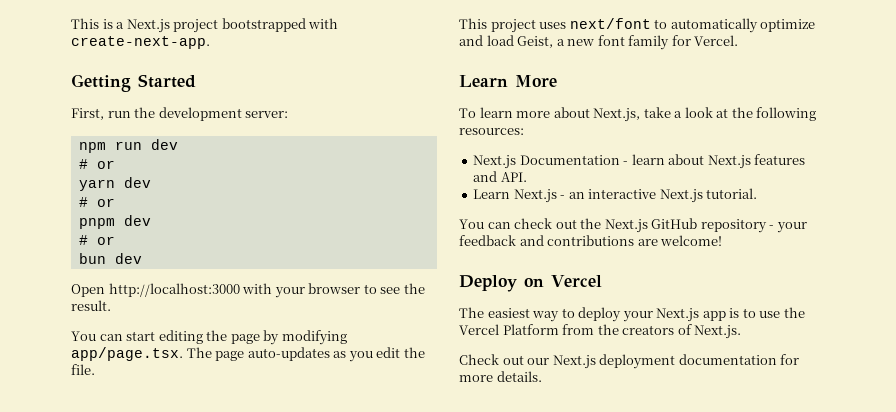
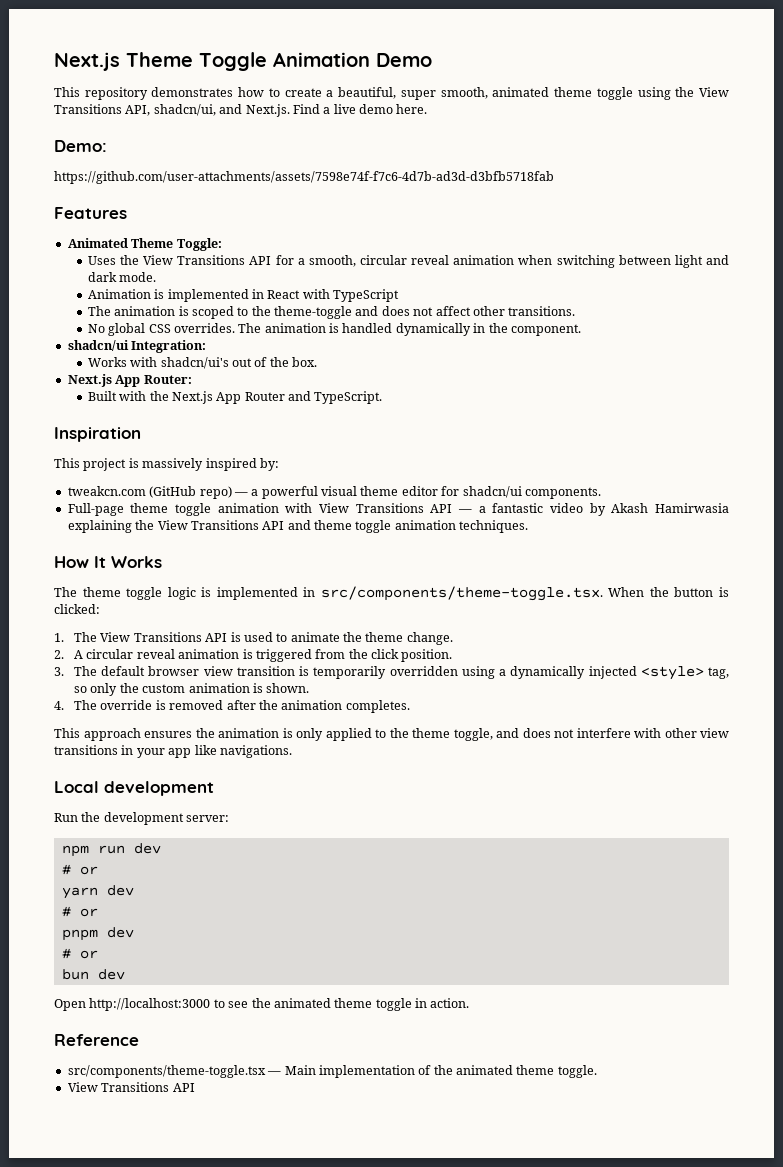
[71,18,339,33] [71,36,210,49] [71,74,196,92] [71,108,131,120] This is a Next.js project bootstrapped with create-next-app. // Getting Started // First, run -> [54,52,432,71] [54,87,730,100] [54,104,428,117] [54,140,107,152] [54,171,554,184] [54,207,127,219] [67,238,222,251] [87,255,729,268] [87,272,157,282] [87,289,400,302] [87,306,576,319] [87,323,581,336] [67,340,207,353] [87,357,318,369] [67,374,192,387] [87,391,383,404] [54,427,141,442] [54,458,279,471] [67,486,601,499] [67,503,730,516] [67,520,529,533] [54,556,162,568] [54,586,729,601] [54,604,100,614] [54,632,453,645] [54,649,453,662] [54,666,729,680] [74,683,310,696] [54,700,410,713] [54,728,729,741] [54,745,292,758] [54,781,214,796] [54,813,78,822] Next.js Theme Toggle Animation Demo // This repository demonstrates how to create a beautiful, super smooth, animated theme toggle using the View Transitions API, shadcn/ui, and Next.js. Find a live demo here. // Demo: // https://github.com/user-attachments/assets/7598e74f-f7c6-4d7b-ad3d-d3bfb5718fab // Features // Animated Theme Toggle: // Uses the View Transitions API for a smooth, circular reveal animation when switching between light and dark mode. // Animation is implemented in React with TypeScript // The animation is scoped to the theme-toggle and does not affect other transitions. // No global CSS overrides. The animation is handled dynamically in the component. // shadcn/ui Integration: // Works with shadcn/ui's out of the box. // Next.js App Router: // Built with the Next.js App Router and TypeScript. // Inspiration // This project is massively inspired by: // tweakcn.com (GitHub repo) — a powerful visual theme editor for shadcn/ui components. // Full-page theme toggle animation with View Transitions API — a fantastic video by Akash Hamirwasia explaining the View Transitions API and theme toggle animation techniques. // How It Works // The theme toggle logic is implemented in src/components/theme-toggle.tsx. When the button is clicked: // 1. The View Transitions API is used to animate the theme change. // 2. A circular reveal animation is triggered from the click position. // 3. The default browser view transition is temporarily overridden using a dynamically injected <style> tag, so only the custom animation is shown. // 4. The override is removed after the animation completes. // This approach ensures the animation is only applied to the theme toggle, and does not interfere with other view transitions in your app like navigations. // Local development // Run
[242,283,425,298] [71,300,111,311] [71,330,347,345] [71,347,425,362] [71,364,95,375] [459,18,816,33] [459,35,739,50] [459,75,557,87] [459,107,817,122] [459,128,524,135] [473,154,806,169] [473,171,527,182] [473,188,758,203] [459,218,807,233] [459,235,723,246] [459,275,602,292] [459,307,805,322] [459,324,742,339] [459,354,800,369] [459,371,542,382] with your browser to see the result. // You can start editing the page by modifying app/page.tsx. The page auto-updates as you edit the file. // This project uses next/font to automatically optimize and load Geist, a new font family for Vercel. // Learn More // To learn more about Next.js, take a look at the following resources: // Next.js Documentation - learn about Next.js features and API. // Learn Next.js - an interactive Next.js tutorial. // You can check out the Next.js GitHub repository - your feedback and contributions are welcome! // Deploy on Vercel // The easiest way to deploy your Next.js app is to use the Vercel Platform from the creators of Next.js. // Check out our Next.js deployment documentation for more details. -> [213,998,470,1011] [54,1034,139,1046] [67,1065,597,1078] [67,1082,195,1092] to see the animated theme toggle in action. // Reference // src/components/theme-toggle.tsx — Main implementation of the animated theme toggle. // View Transitions API

